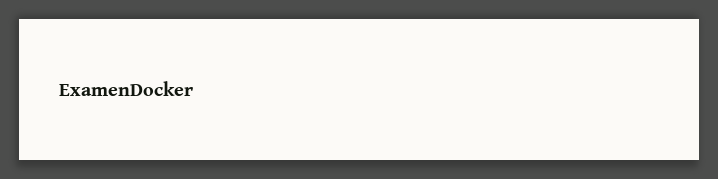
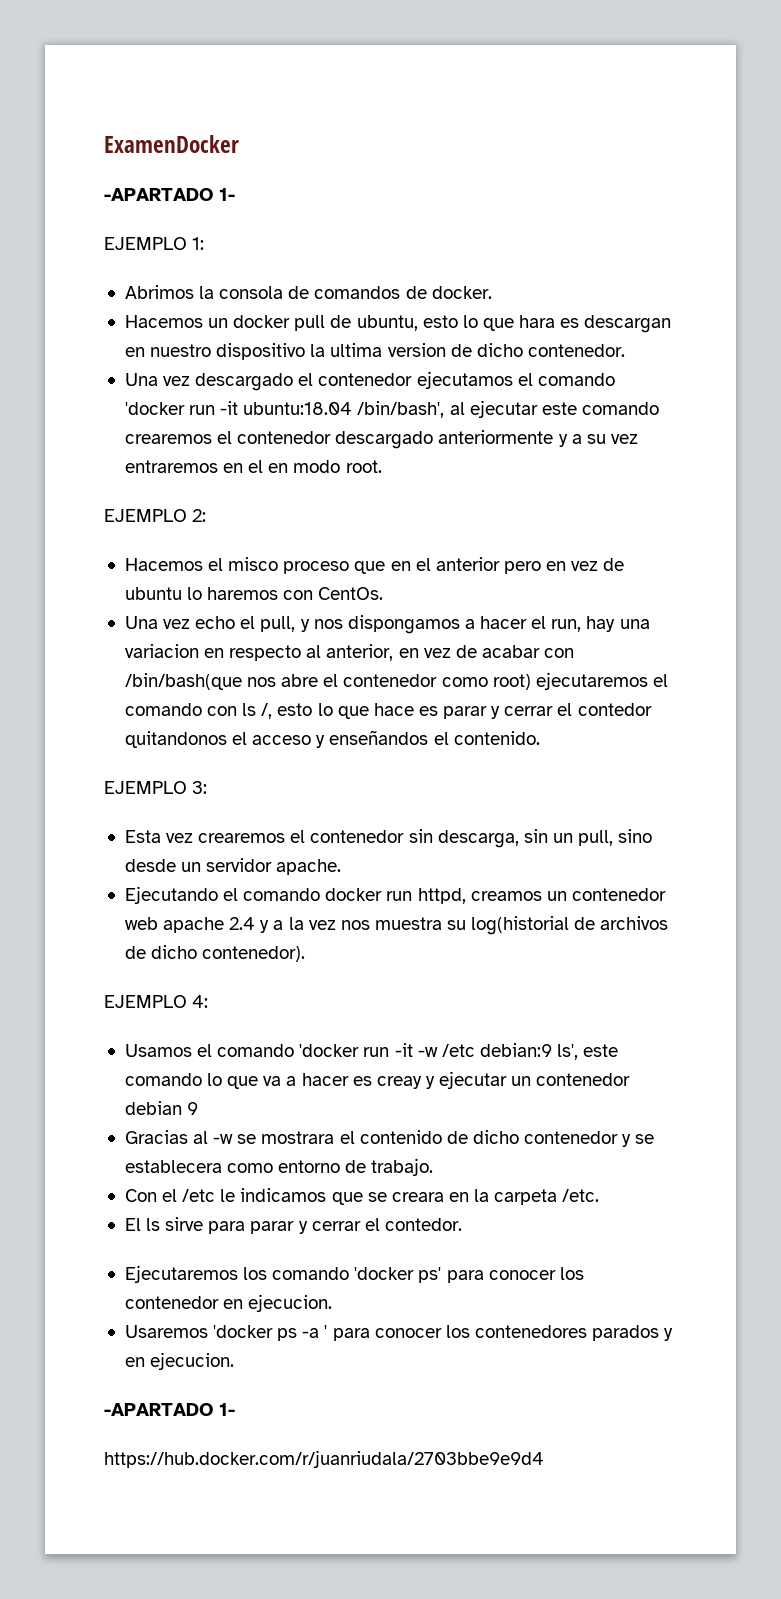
(193, 88) none -> [104,188,236,201] [104,237,205,250] [124,285,492,299] [124,315,672,333] [124,343,625,360] [124,371,615,391] [124,400,659,418] [124,430,638,449] [124,460,382,473] [104,509,207,522] [124,557,625,574] [124,587,384,600] [124,615,650,634] [124,644,575,661] [124,672,668,690] [124,703,652,719] [124,730,540,748] [104,781,208,794] [124,829,653,848] [124,858,342,875] [124,886,666,904] [124,916,669,935] [124,945,306,962] [104,995,209,1008] [124,1043,619,1060] [124,1071,631,1089] [124,1101,199,1115] [124,1130,655,1147] [124,1158,434,1176] [124,1188,600,1205] [124,1217,462,1234] [124,1265,584,1283] [124,1294,333,1312] [124,1325,674,1341] [124,1352,235,1370] [104,1403,236,1416] [104,1450,544,1468] // -APARTADO 1- // EJEMPLO 1: // Abrimos la consola de comandos de docker. // Hacemos un docker pull de ubuntu, esto lo que hara es descargan en nuestro dispositivo la ultima version de dicho contenedor. // Una vez descargado el contenedor ejecutamos el comando 'docker run -it ubuntu:18.04 /bin/bash', al ejecutar este comando crearemos el contenedor descargado anteriormente y a su vez entraremos en el en modo root. // EJEMPLO 2: // Hacemos el misco proceso que en el anterior pero en vez de ubuntu lo haremos con CentOs. // Una vez echo el pull, y nos dispongamos a hacer el run, hay una variacion en respecto al anterior, en vez de acabar con /bin/bash(que nos abre el contenedor como root) ejecutaremos el comando con ls /, esto lo que hace es parar y cerrar el contedor quitandonos el acceso y enseñandos el contenido. // EJEMPLO 3: // Esta vez crearemos el contenedor sin descarga, sin un pull, sino desde un servidor apache. // Ejecutando el comando docker run httpd, creamos un contenedor web apache 2.4 y a la vez nos muestra su log(historial de archivos de dicho contenedor). // EJEMPLO 4: // Usamos el comando 'docker run -it -w /etc debian:9 ls', este comando lo que va a hacer es creay y ejecutar un contenedor debian 9 // Gracias al -w se mostrara el contenido de dicho contenedor y se establecera como entorno de trabajo. // Con el /etc le indicamos que se creara en la carpeta /etc. // El ls sirve para parar y cerrar el contedor. // Ejecutaremos los comando 'docker ps' para conocer los contenedor en ejecucion. // Usaremos 'docker ps -a ' para conocer los contenedores parados y en ejecucion. // -APARTADO 1- // https://hub.docker.com/r/juanriudala/2703bbe9e9d4

